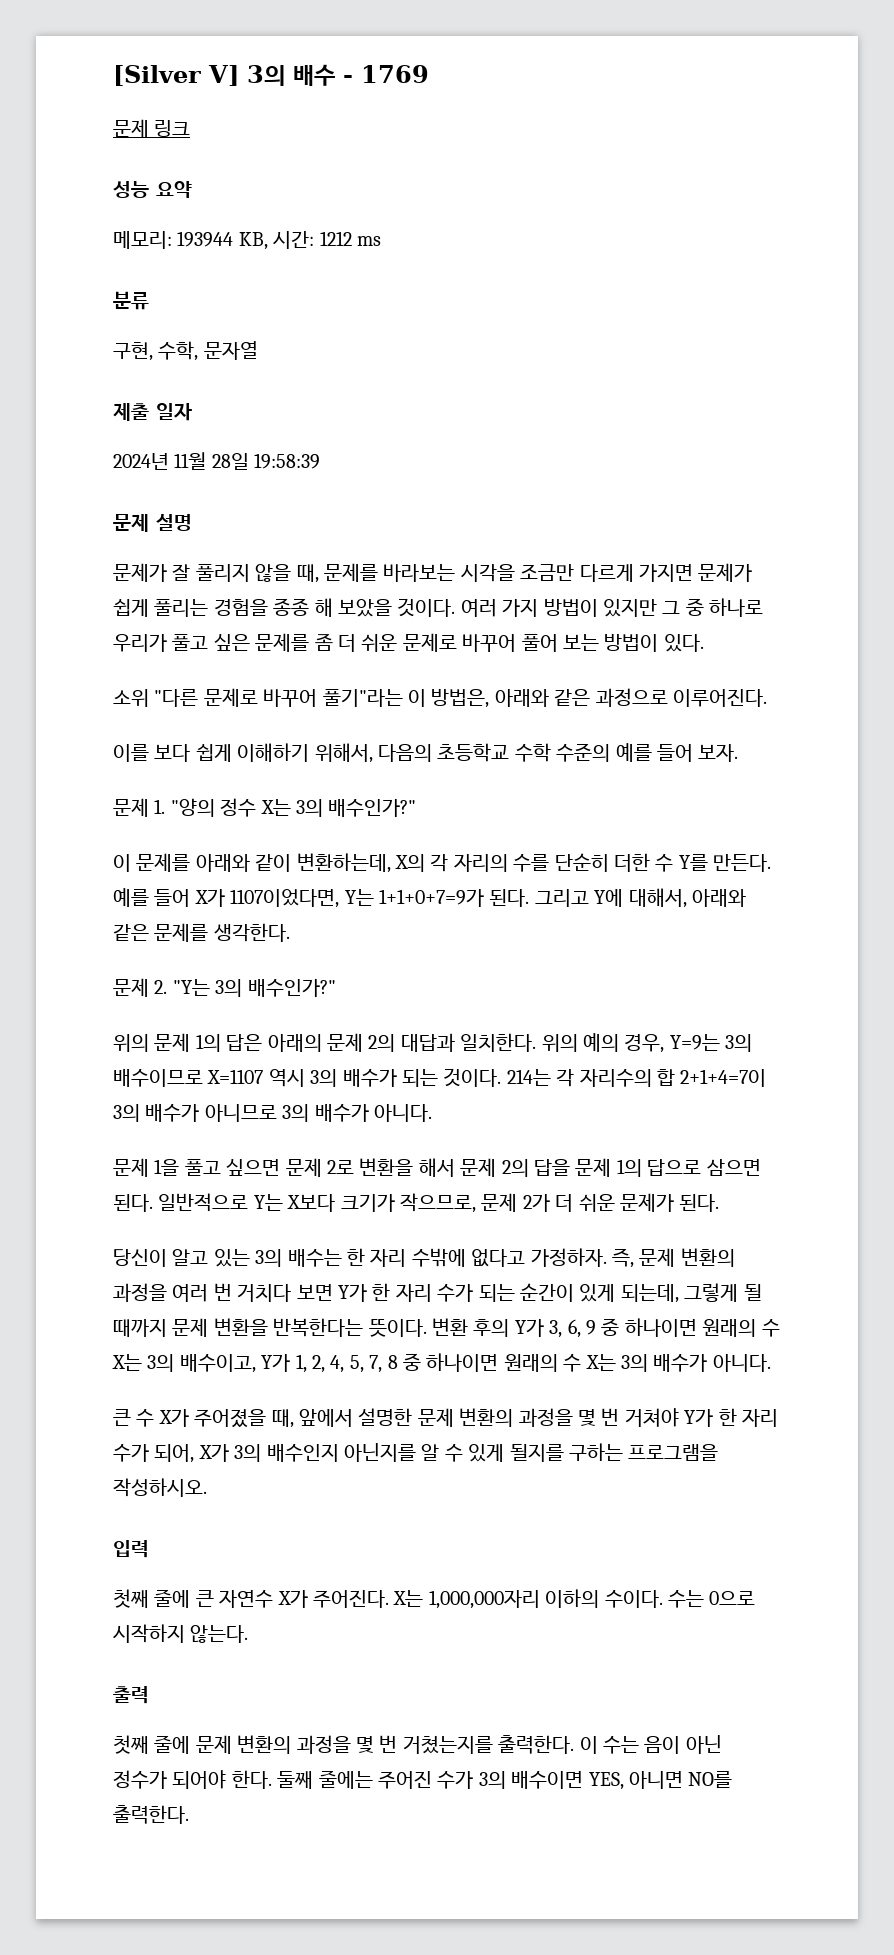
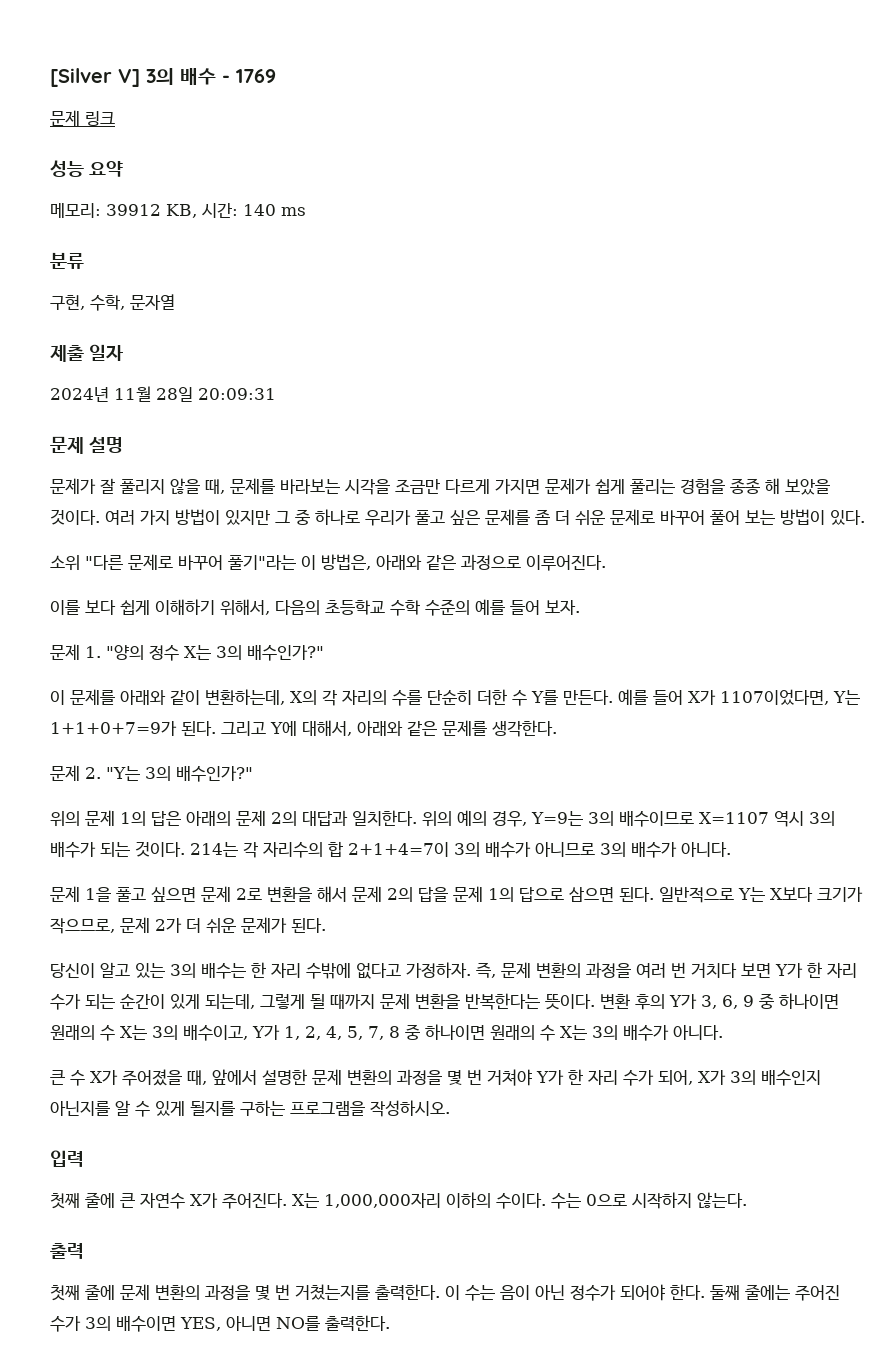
[177,231,234,247] 193944 -> [106,204,161,216] 39912
[319,231,352,246] 1212 -> [243,204,276,216] 140
[254,453,321,469] 19:58:39 -> [198,388,276,400] 20:09:31

